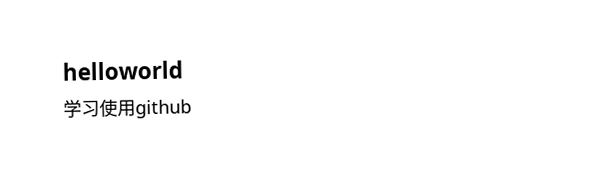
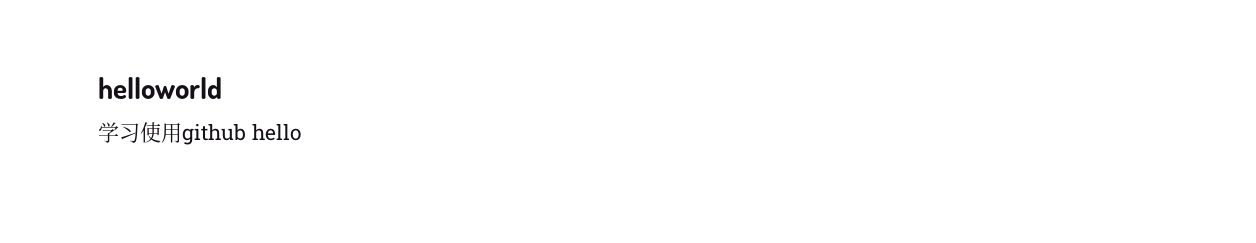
(192, 109) none -> [251,124,301,141] hello

